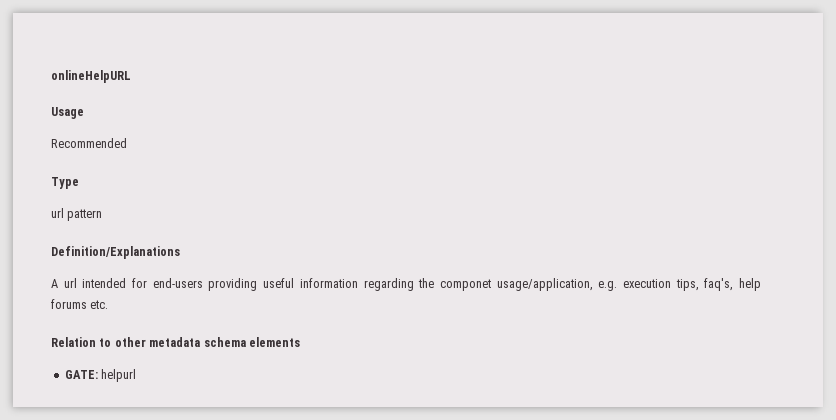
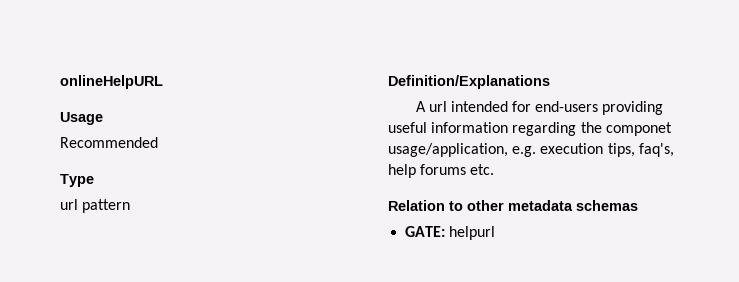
[203,337,300,347] schema elements -> [576,200,638,211] schemas

